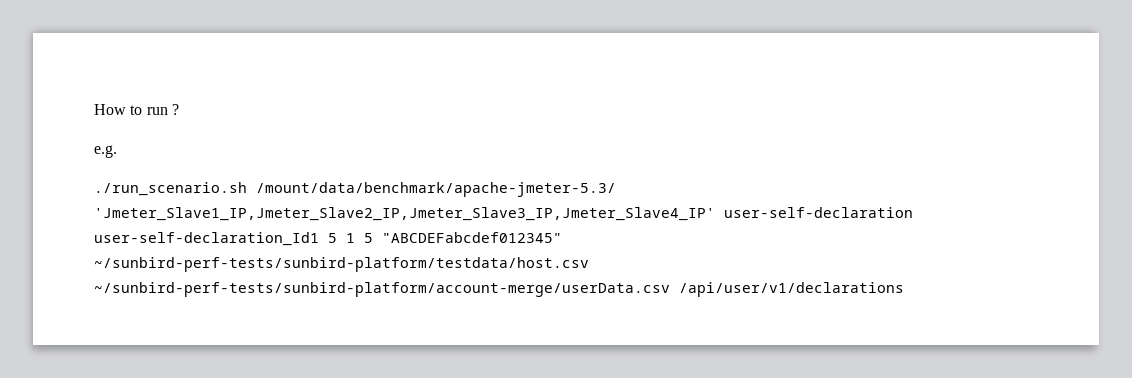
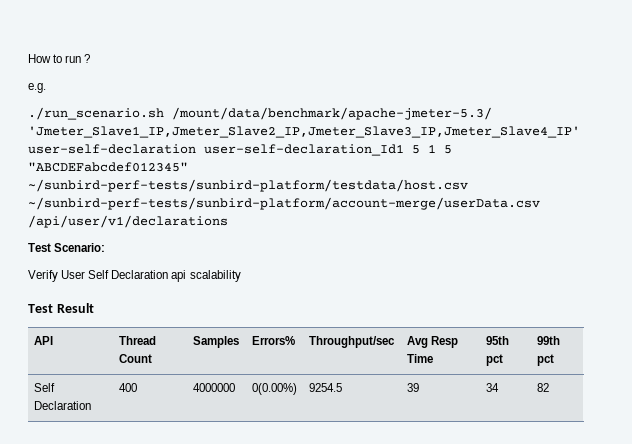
(904, 289) none -> [28,243,106,252] [28,270,241,282] [28,303,94,313] [33,336,53,345] [118,336,156,345] [118,354,152,363] [192,336,239,348] [251,336,295,345] [308,336,395,348] [406,336,458,348] [406,354,433,363] [485,336,509,345] [485,354,503,366] [536,336,560,345] [536,354,554,366] [33,383,55,392] [33,401,91,410] [118,383,137,392] [192,383,235,392] [251,383,297,395] [308,383,342,392] [406,383,419,392] [485,383,499,392] [536,383,549,392] // Test Scenario: // Verify User Self Declaration api scalability // Test Result // API | Thread Count | Samples | Errors% | Throughput/sec | Avg Resp Time | 95th pct | 99th pct // Self Declaration | 400 | 4000000 | 0(0.00%) | 9254.5 | 39 | 34 | 82

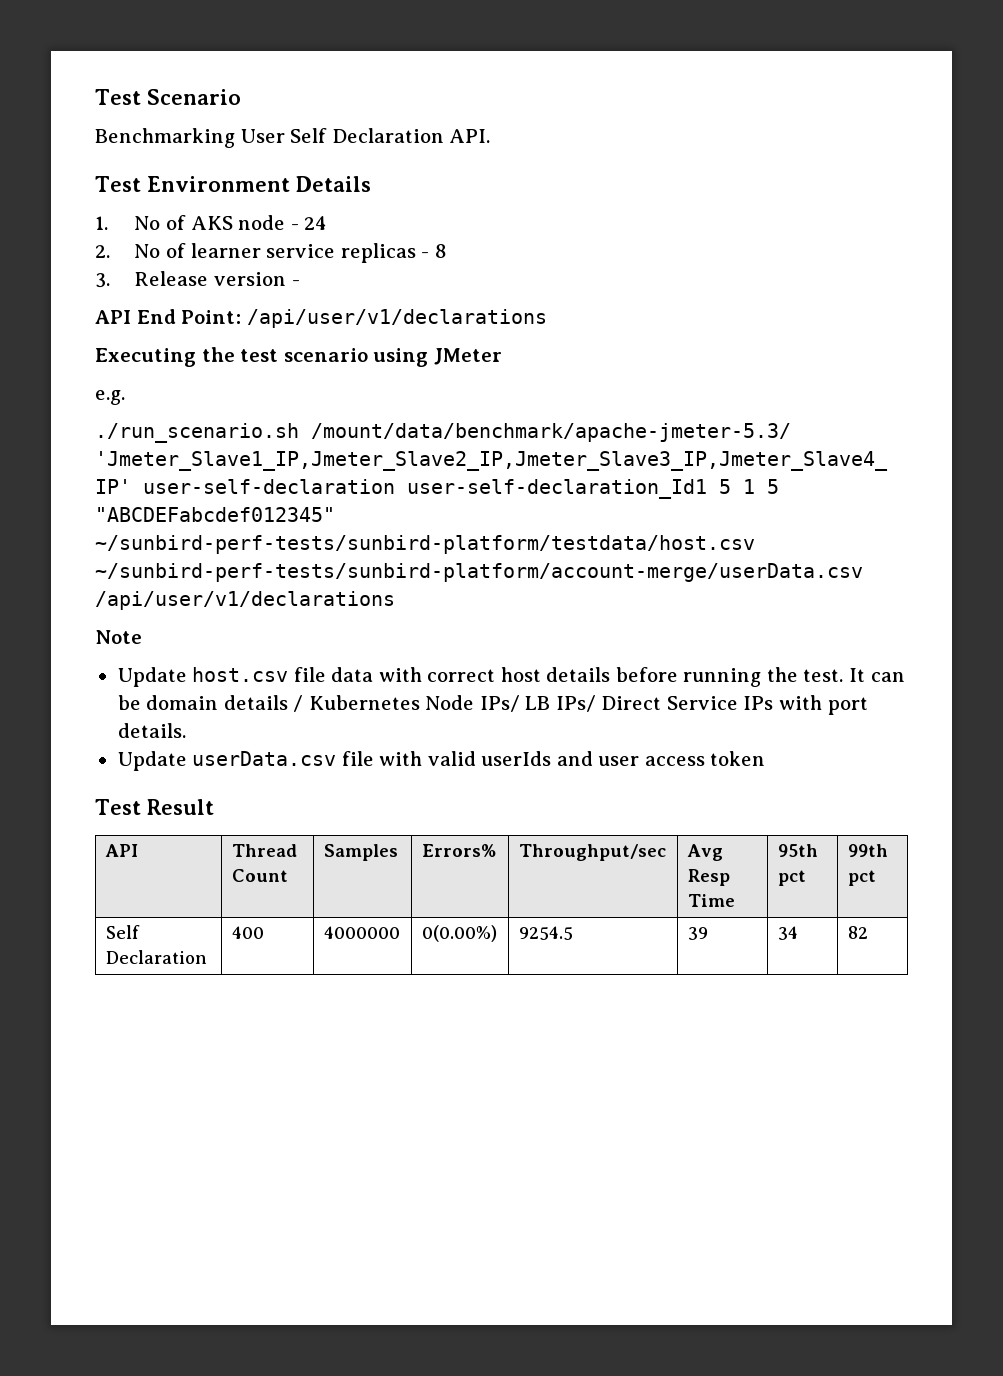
[28,54,91,63] How to run ? -> [95,89,241,105] [95,128,491,148] [95,176,371,192] [95,215,328,230] [95,243,447,263] [95,271,300,288] [95,309,547,328] [95,347,502,367] Test Scenario // Benchmarking User Self Declaration API. // Test Environment Details // 1. No of AKS node - 24 // 2. No of learner service replicas - 8 // 3. Release version - // API End Point: /api/user/v1/declarations // Executing the test scenario using JMeter
[28,243,106,252] [28,270,241,282] Test Scenario: // Verify User Self Declaration api scalability -> [95,630,142,644] [117,667,905,687] [117,695,868,715] [117,723,186,738] [117,751,766,771] Note // Update host.csv file data with correct host details before running the test. It can be domain details / Kubernetes Node IPs/ LB IPs/ Direct Service IPs with port details. // Update userData.csv file with valid userIds and user access token

